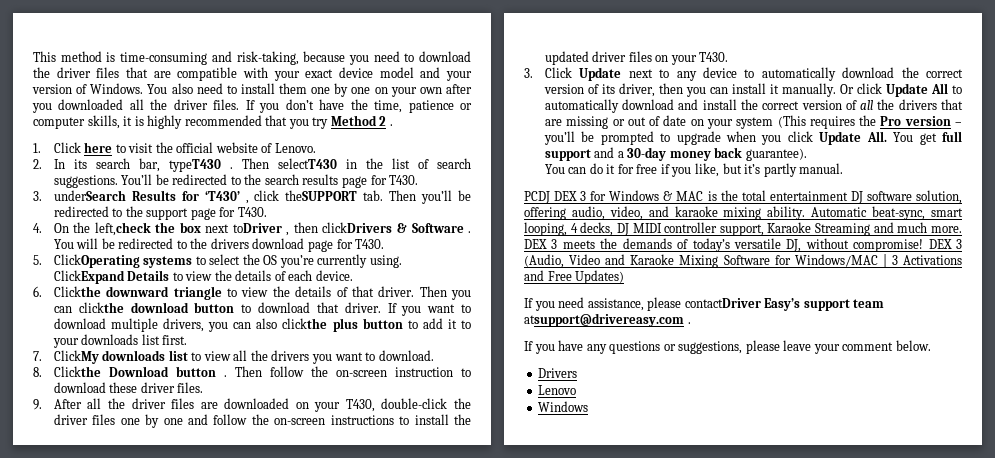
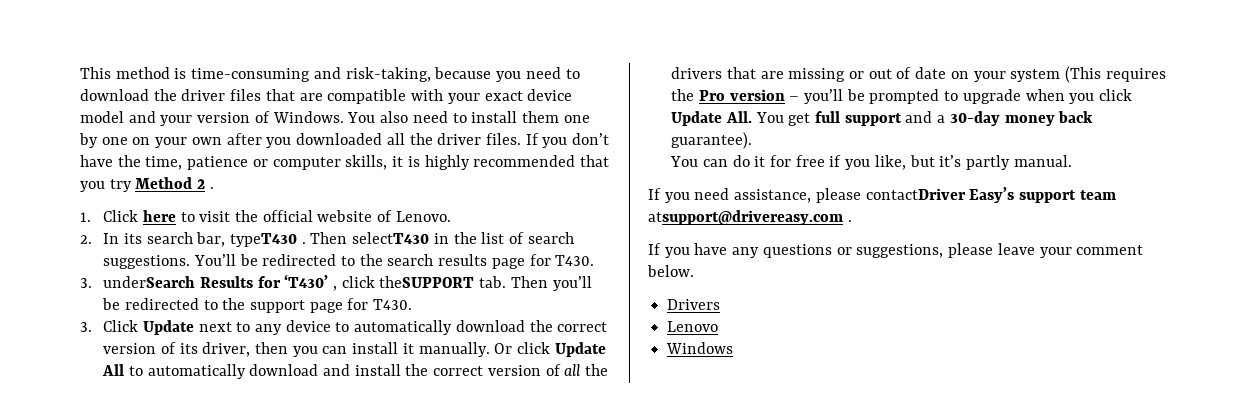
[33,222,471,236] [53,238,385,252] [33,254,402,268] [53,270,353,284] [33,286,472,300] [53,302,471,316] [53,318,472,332] [52,334,188,348] [33,350,434,364] [33,366,471,377] [53,382,204,393] [33,398,472,412] [53,414,471,428] [544,51,729,65] // 4. On the left,check the box next toDriver , then clickDrivers & Software . You will be redirected to the drivers download page for T430. // 5. ClickOperating systems to select the OS you’re currently using. ClickExpand Details to view the details of each device. // 6. Clickthe downward triangle to view the details of that driver. Then you can clickthe download button to download that driver. If you want to download multiple drivers, you can also clickthe plus button to add it to your downloads list first. // 7. ClickMy downloads list to view all the drivers you want to download. // 8. Clickthe Download button . Then follow the on-screen instruction to download these driver files. // 9. After all the driver files are downloaded on your T430, double-click the driver files one by one and follow the on-screen instructions to install the updated driver files on your T430. -> (413, 304) none
[524,190,962,204] [524,206,963,220] [524,222,962,236] [524,238,962,252] [524,254,962,268] [524,270,625,284] // PCDJ DEX 3 for Windows & MAC is the total entertainment DJ software solution, offering audio, video, and karaoke mixing ability. Automatic beat-sync, smart looping, 4 decks, DJ MIDI controller support, Karaoke Streaming and much more. DEX 3 meets the demands of today’s versatile DJ, without compromise! DEX 3 (Audio, Video and Karaoke Mixing Software for Windows/MAC | 3 Activations and Free Updates) -> (1072, 161) none

